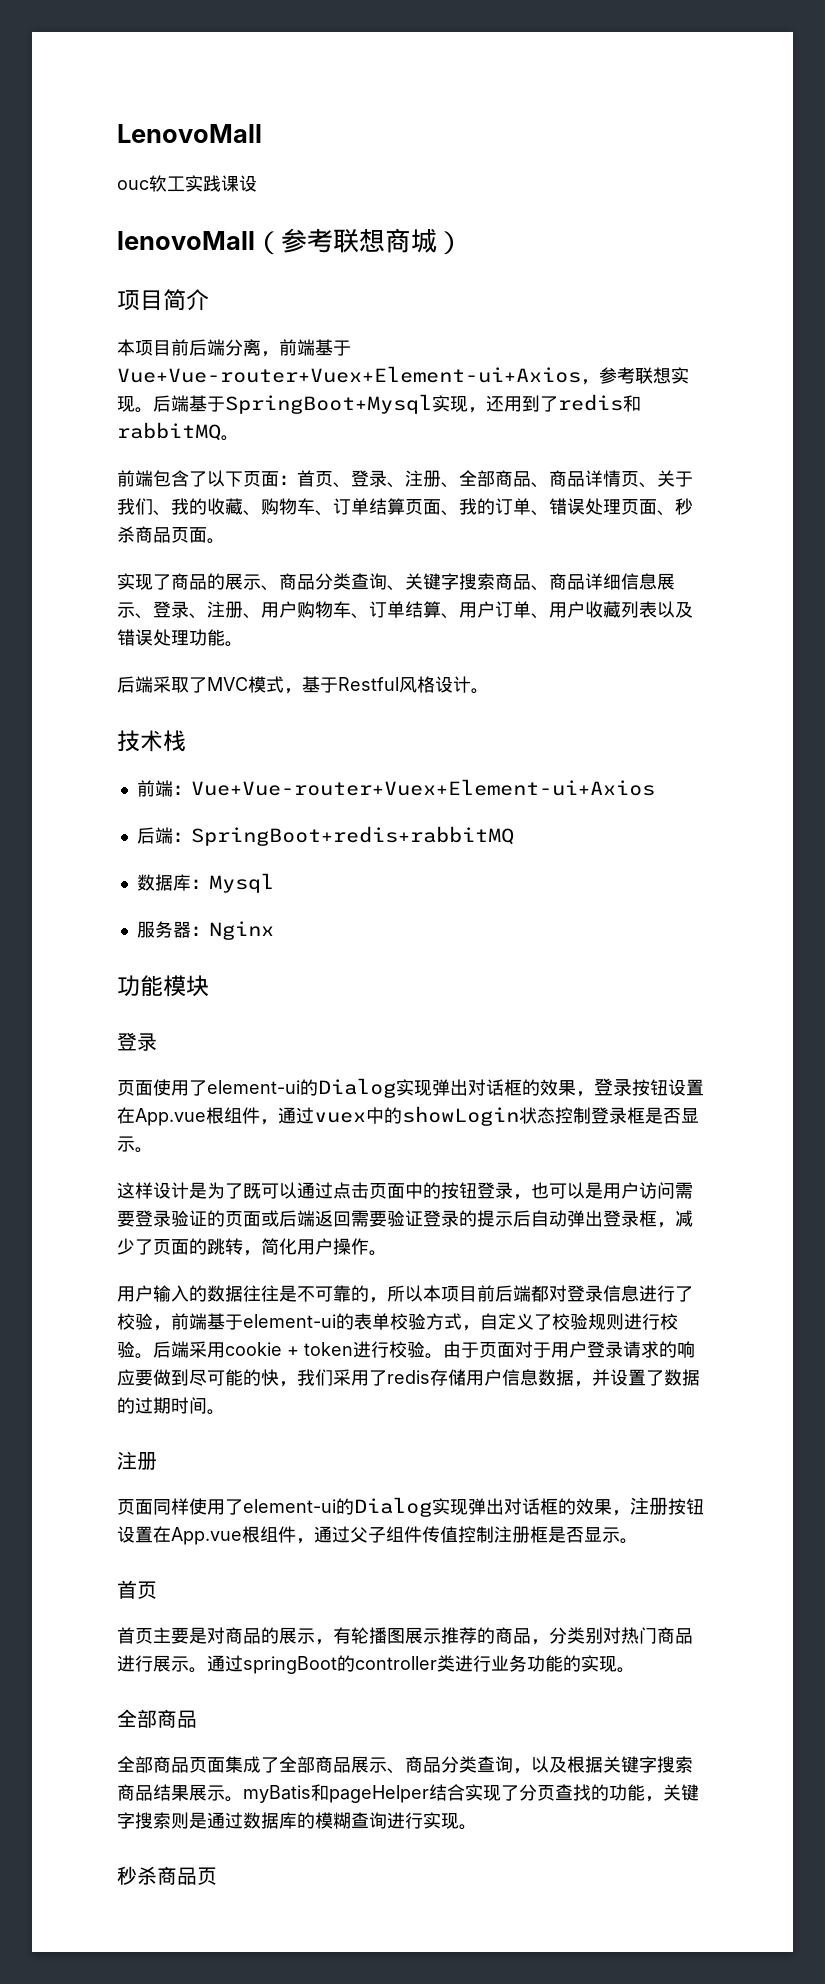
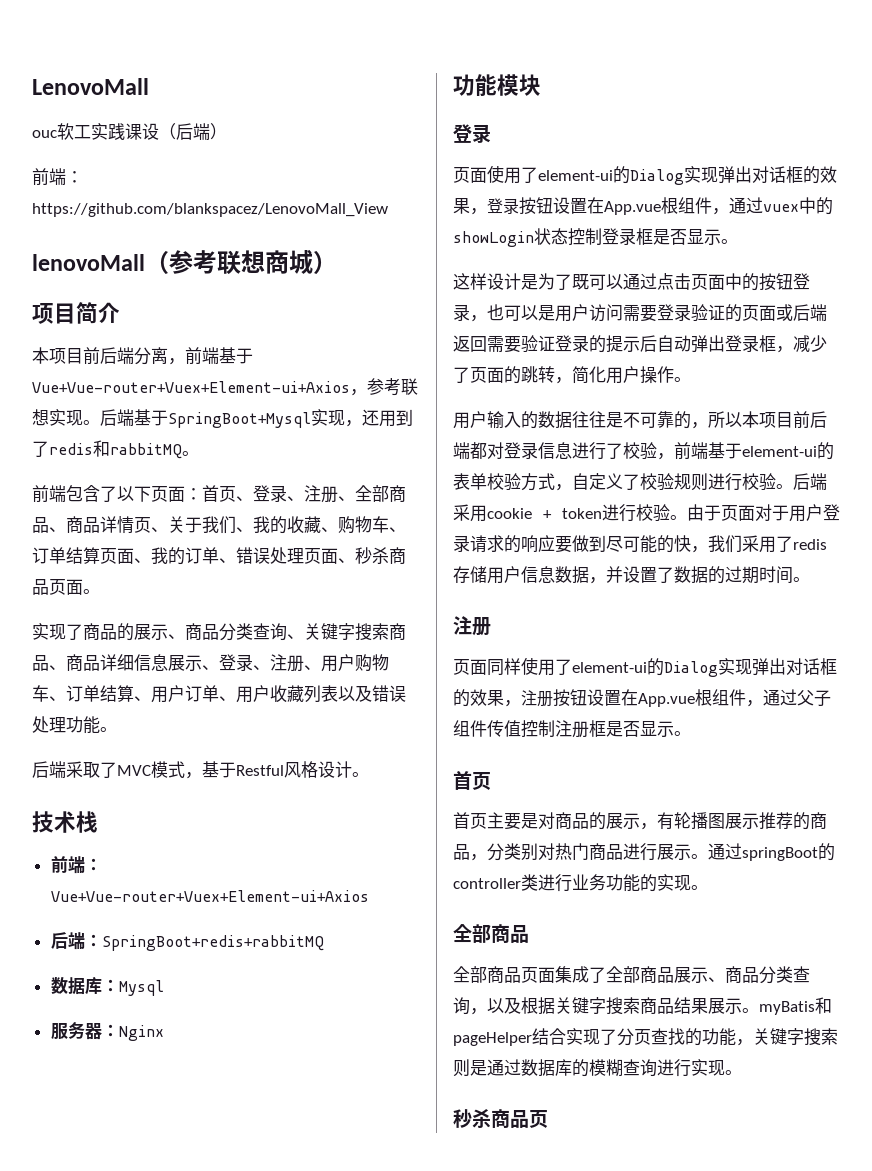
(257, 183) none -> [159,123,227,140] [32,168,83,186] [32,203,388,217] （后端） // 前端：https://github.com/blankspacez/LenovoMall_View

